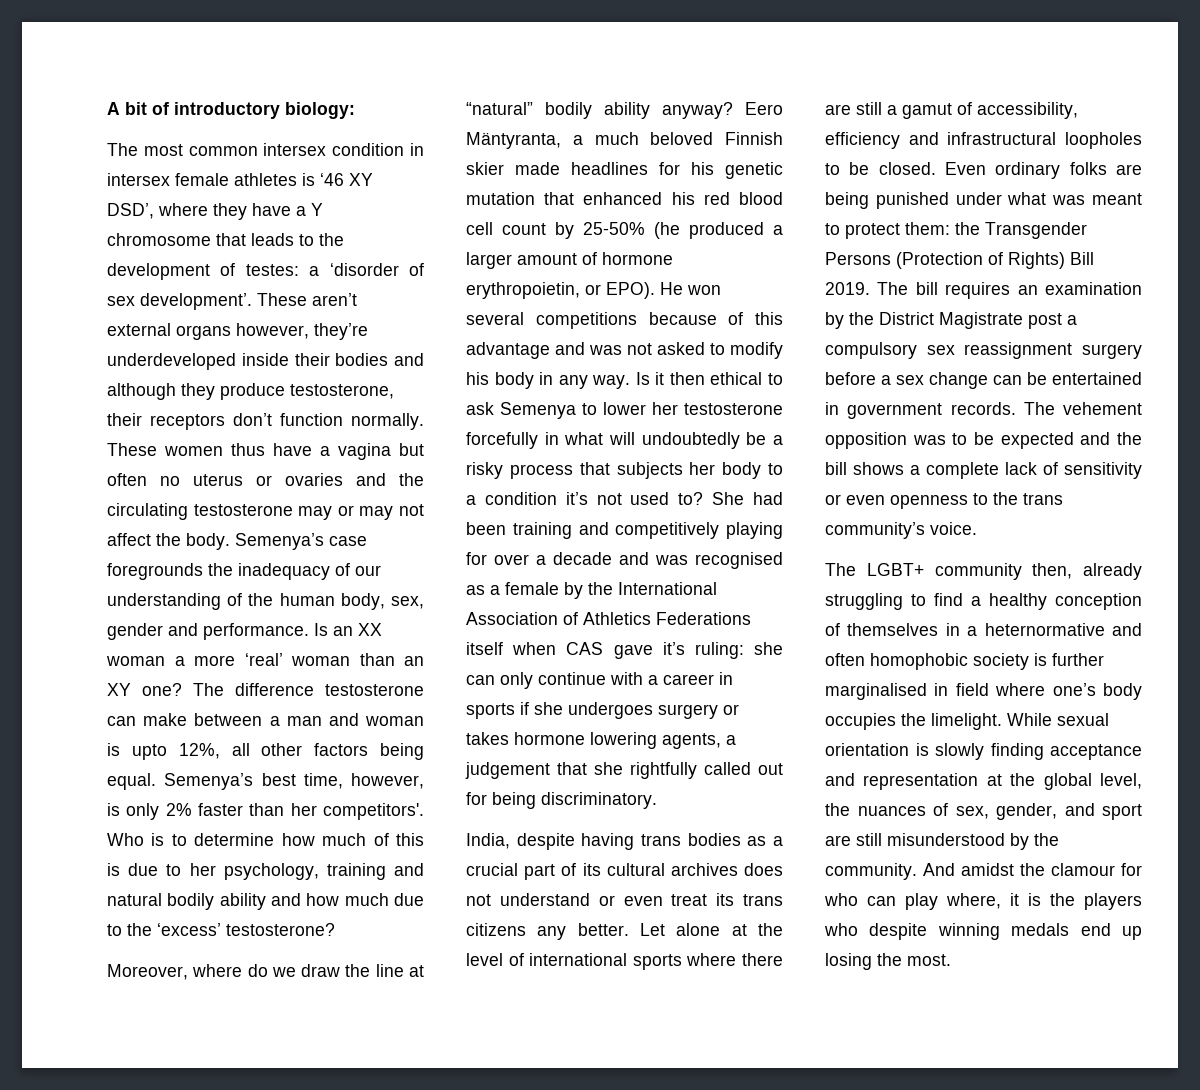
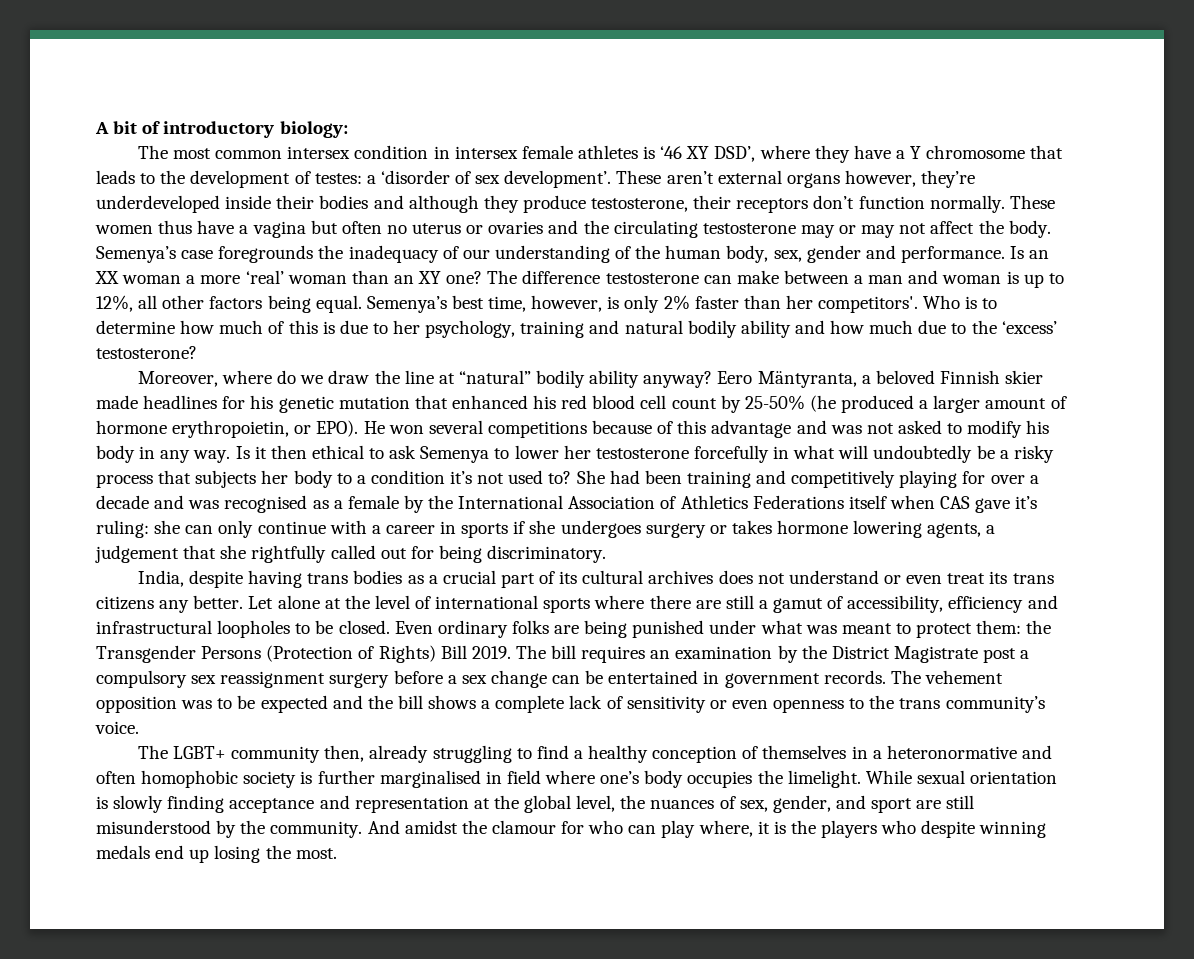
[131,744,167,760] upto -> [1023,273,1064,288] up to
[594,132,639,145] much -> (871, 379) none
[984,623,1105,636] heternormative -> [886,745,1017,759] heteronormative

